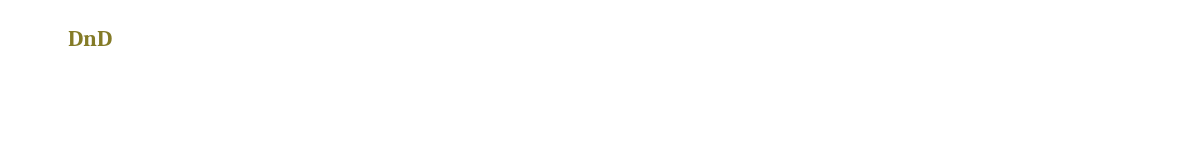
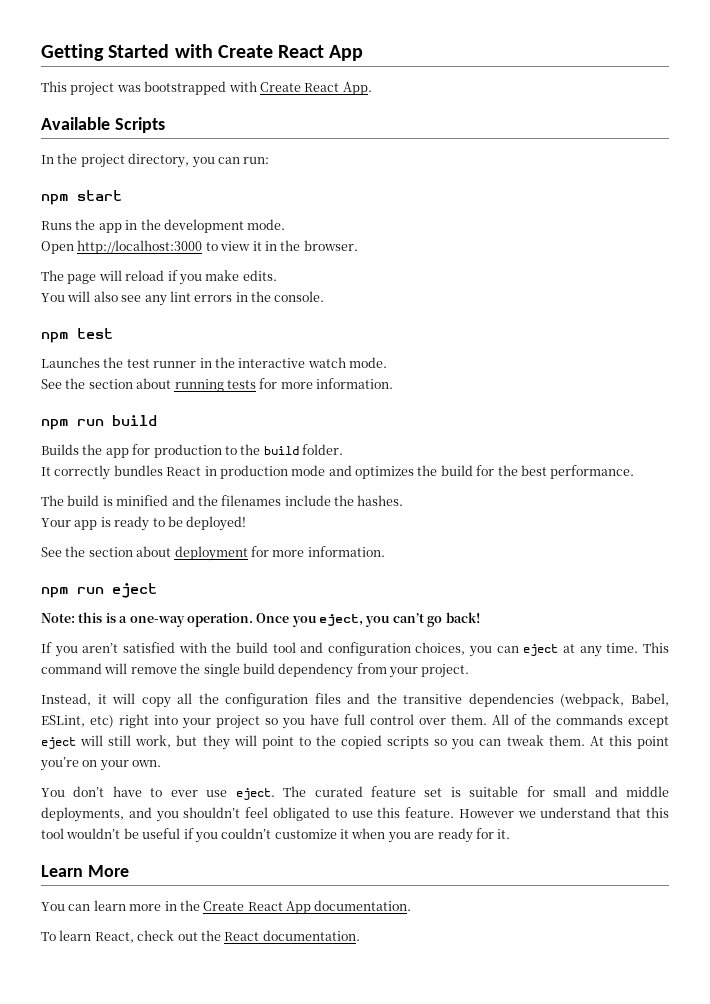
[68,31,112,46] DnD -> [41,44,364,61] [41,81,372,96] [41,117,165,133] [41,153,270,168] [41,190,122,205] [41,219,286,233] [41,240,358,254] [41,270,277,285] [41,291,325,306] [41,328,113,343] [41,357,387,368] [41,378,393,392] [41,415,157,430] [41,444,343,458] [41,465,635,480] [41,495,404,506] [41,516,247,531] [41,546,385,561] [41,583,157,598] [41,612,480,627] [41,642,669,657] [41,663,470,678] [41,693,670,708] [41,714,669,729] [41,735,669,750] [40,757,162,771] [41,786,669,800] [41,807,669,822] [41,828,511,843] [41,865,129,877] [41,900,412,914] [41,930,360,943] Getting Started with Create React App // This project was bootstrapped with Create React App. // Available Scripts // In the project directory, you can run: // npm start // Runs the app in the development mode. // Open http://localhost:3000 to view it in the browser. // The page will reload if you make edits. // You will also see any lint errors in the console. // npm test // Launches the test runner in the interactive watch mode. // See the section about running tests for more information. // npm run build // Builds the app for production to the build folder. // It correctly bundles React in production mode and optimizes the build for the best performance. // The build is minified and the filenames include the hashes. // Your app is ready to be deployed! // See the section about deployment for more information. // npm run eject // Note: this is a one-way operation. Once you eject, you can’t go back! // If you aren’t satisfied with the build tool and configuration choices, you can eject at any time. This command will remove the single build dependency from your project. // Instead, it will copy all the configuration files and the transitive dependencies (webpack, Babel, ESLint, etc) right into your project so you have full control over them. All of the commands except eject will still work, but they will point to the copied scripts so you can tweak them. At this point you’re on your own. // You don’t have to ever use eject. The curated feature set is suitable for small and middle deployments, and you shouldn’t feel obligated to use this feature. However we understand that this tool wouldn’t be useful if you couldn’t customize it when you are ready for it. // Learn More // You can learn more in the Create React App documentation. // To learn React, check out the React documentation.

